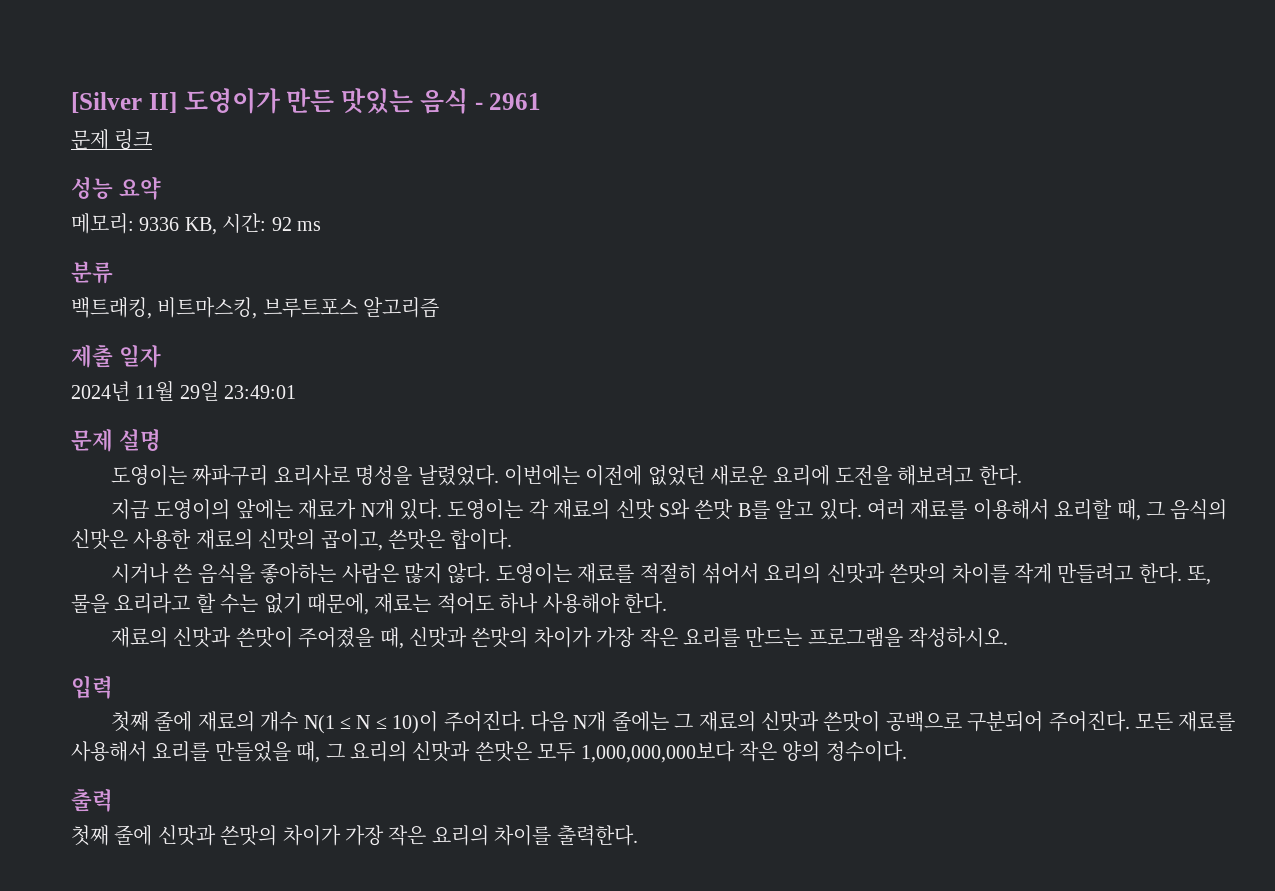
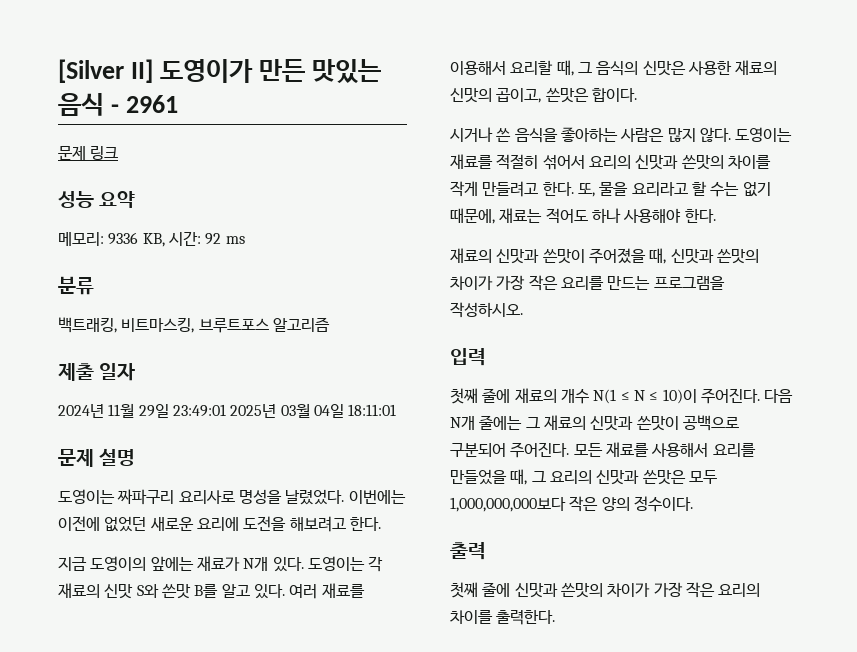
(297, 392) none -> [230,403,397,418] 2025년 03월 04일 18:11:01

